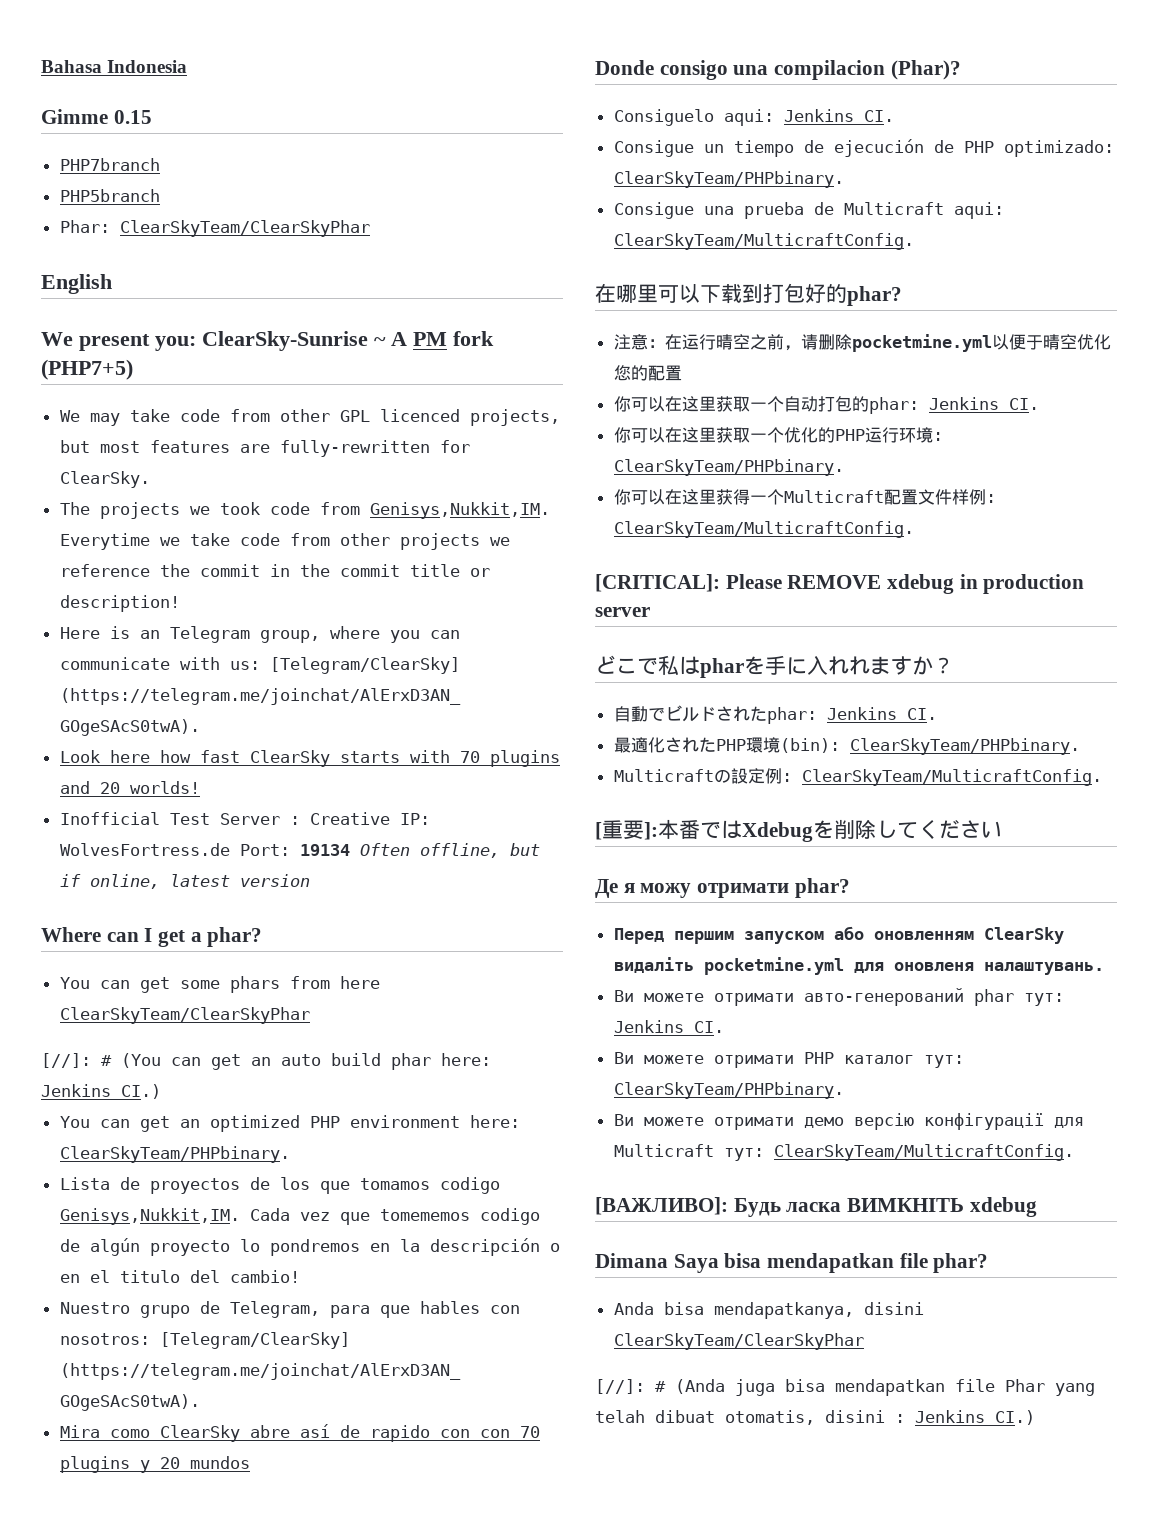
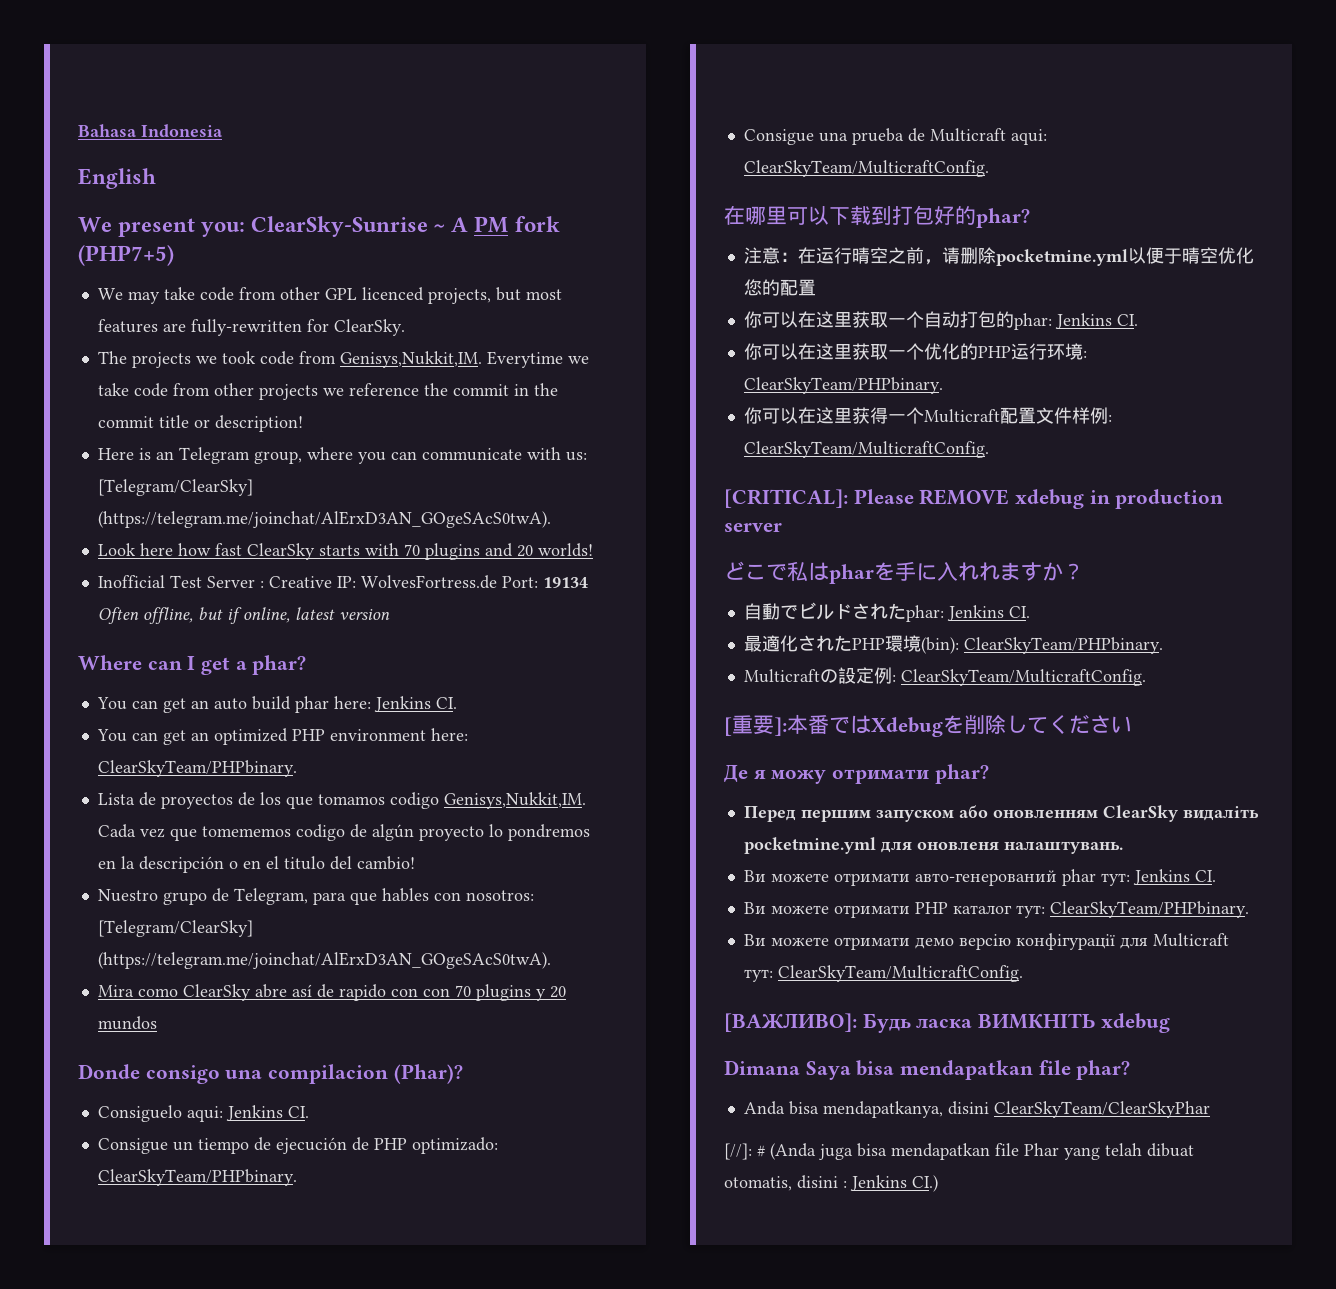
[41,109,152,124] [59,158,160,171] [59,189,160,202] [59,220,370,237] // Gimme 0.15 // PHP7branch // PHP5branch // Phar: ClearSkyTeam/ClearSkyPhar -> (223, 130) none
[179,976,380,993] [59,1007,310,1024] [41,1053,241,1070] some phars from here ClearSkyTeam/ClearSkyPhar // [//]: # (You can get -> (186, 705) none
[121,1084,161,1099] CI.) -> [435,697,457,709] CI.

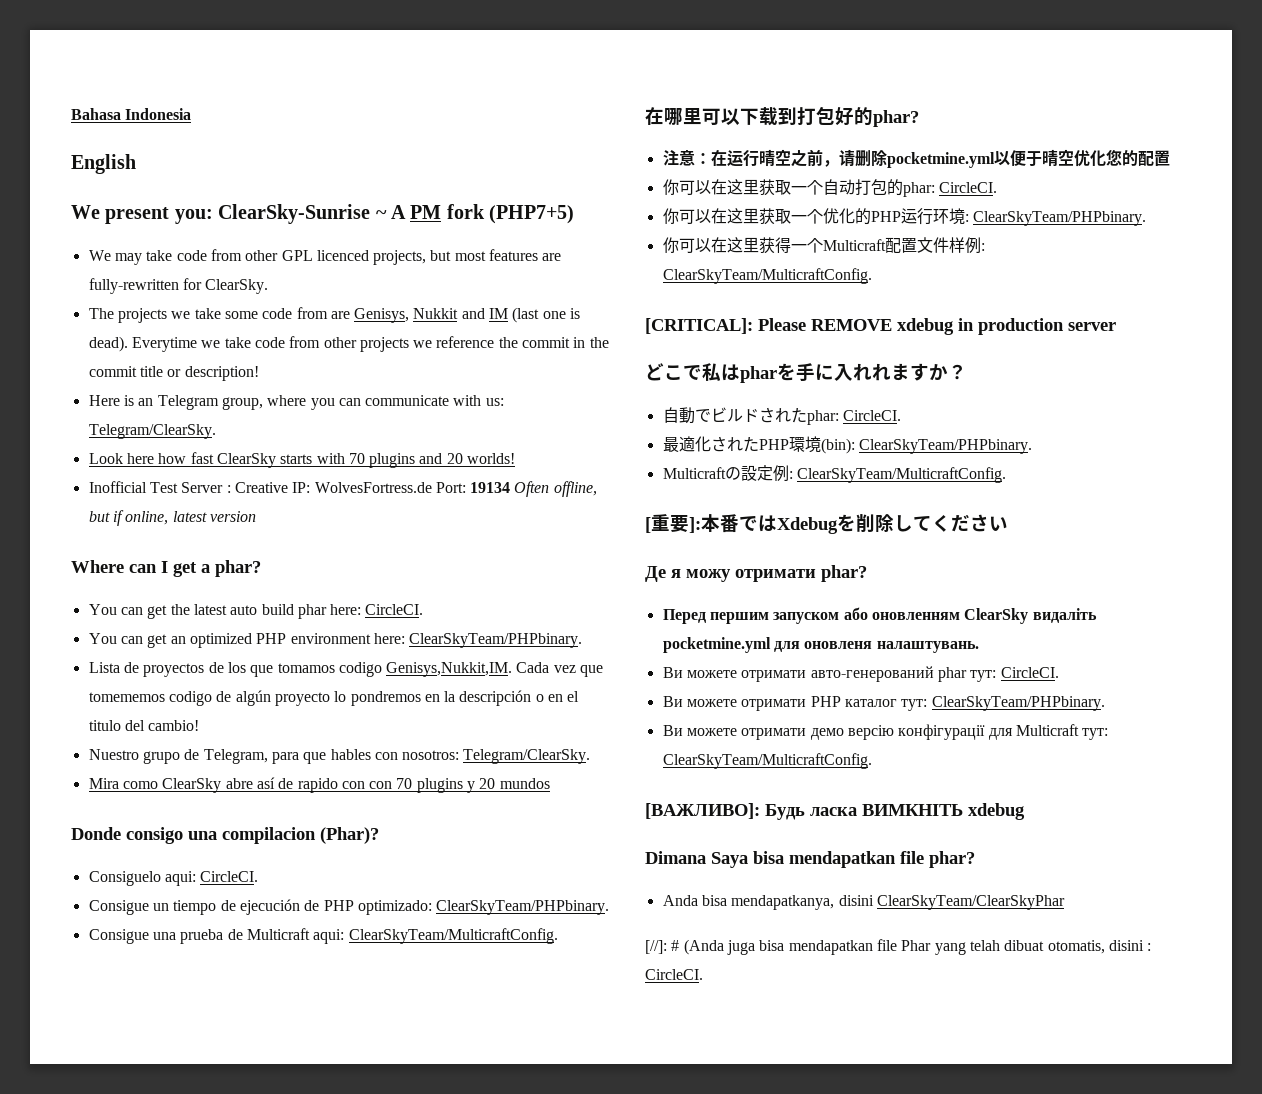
[221,351,482,368] took code from Genisys,Nukkit,IM. -> [194,307,581,323] [88,336,128,352] take some code from are Genisys, Nukkit and IM (last one is dead).
[97,479,253,496] [97,511,551,528] [Telegram/ClearSky] (https://telegram.me/joinchat/AlErxD3AN_GOgeSAcS0twA). -> [88,424,216,439] Telegram/ClearSky.
[190,700,209,709] an -> [170,604,227,615] the latest
[373,696,457,712] Jenkins CI. -> [365,604,424,615] CircleCI.
[97,920,253,937] [97,952,551,969] [Telegram/ClearSky] (https://telegram.me/joinchat/AlErxD3AN_GOgeSAcS0twA). -> [463,749,591,764] Telegram/ClearSky.
[225,1105,309,1121] Jenkins CI. -> [200,871,259,882] CircleCI.
[1054,313,1138,329] Jenkins CI. -> [938,182,997,193] CircleCI.
[946,605,1030,621] Jenkins CI. -> [842,410,901,421] CircleCI.
[1132,869,1216,885] Jenkins CI. -> [1000,667,1059,678] CircleCI.
[850,1175,938,1192] Jenkins CI.) -> [645,969,703,980] CircleCI.

